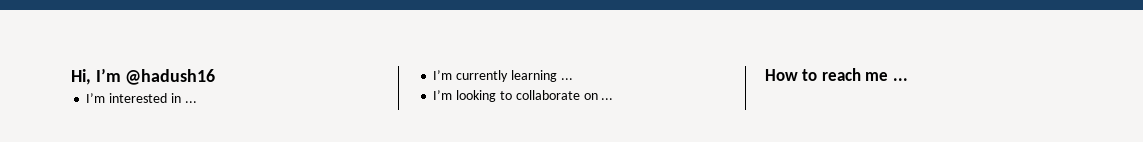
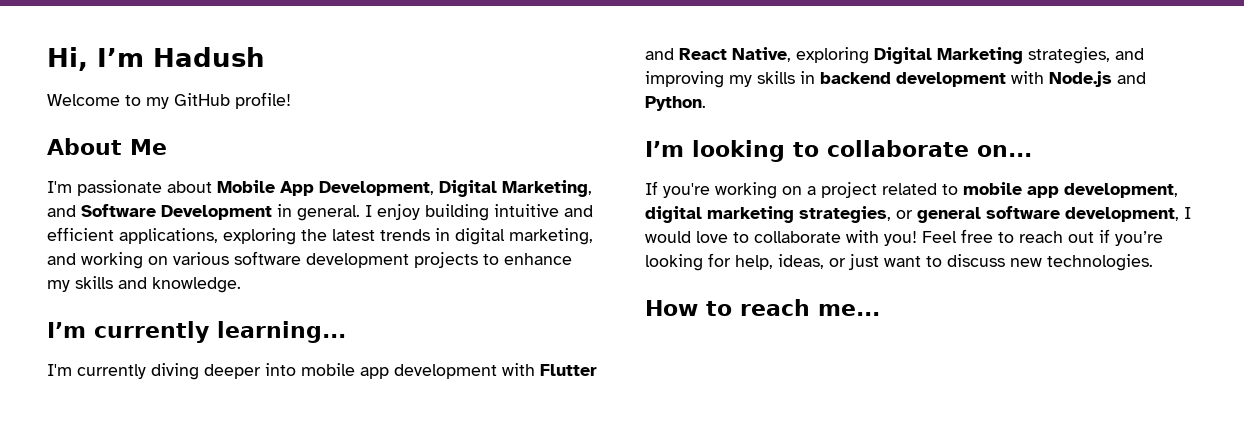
[125,69,216,85] [86,93,197,103] [433,70,573,82] [433,90,614,102] @hadush16 // I’m interested in ... // I’m currently learning ... // I’m looking to collaborate on ... -> [153,47,265,67] [47,92,291,109] [47,138,167,155] [47,180,592,197] [47,204,593,221] [47,227,593,245] [47,251,572,269] [47,276,241,293] [47,321,346,343] [47,363,597,380] [645,47,1144,64] [645,71,1146,88] [645,96,706,111] [645,140,1032,162] [645,181,1178,199] [645,206,1191,223] [645,229,1163,246] [645,253,1153,271] Hadush // Welcome to my GitHub profile! // About Me // I'm passionate about Mobile App Development, Digital Marketing, and Software Development in general. I enjoy building intuitive and efficient applications, exploring the latest trends in digital marketing, and working on various software development projects to enhance my skills and knowledge. // I’m currently learning... // I'm currently diving deeper into mobile app development with Flutter and React Native, exploring Digital Marketing strategies, and improving my skills in backend development with Node.js and Python. // I’m looking to collaborate on... // If you're working on a project related to mobile app development, digital marketing strategies, or general software development, I would love to collaborate with you! Feel free to reach out if you’re looking for help, ideas, or just want to discuss new technologies.
[865,72,908,81] me ... -> [818,304,880,316] me...

